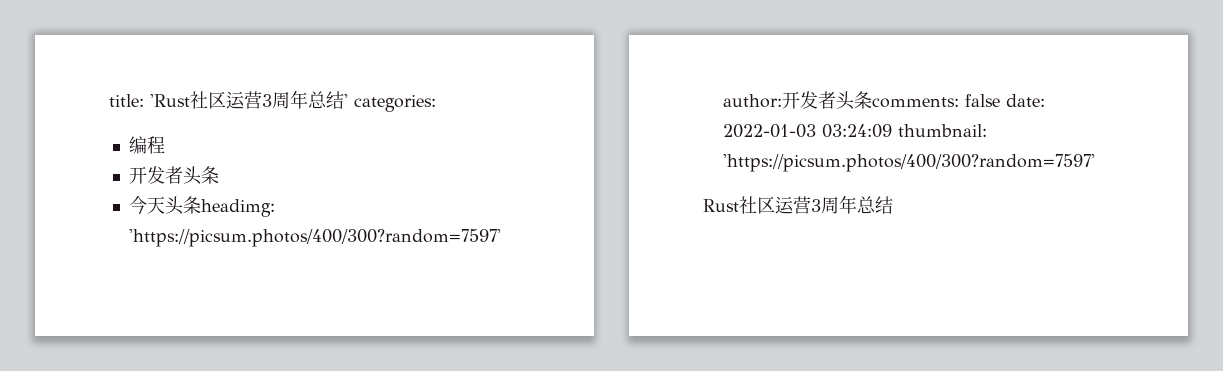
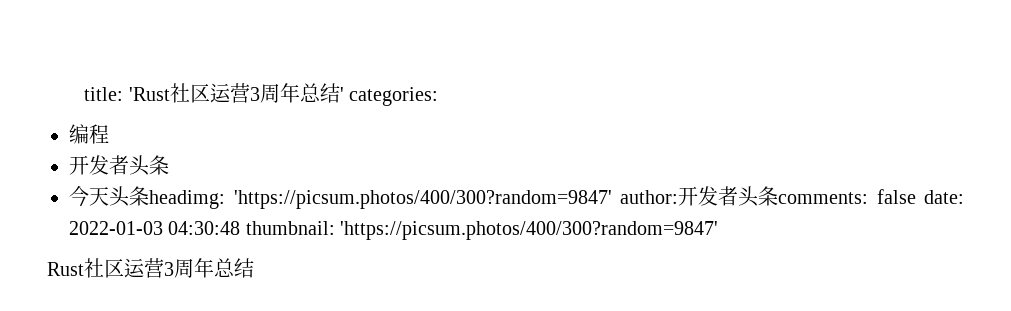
[128,229,501,247] 'https://picsum.photos/400/300?random=7597' -> [233,190,612,209] 'https://picsum.photos/400/300?random=9847'
[821,124,987,138] [722,154,1095,172] 03:24:09 thumbnail: 'https://picsum.photos/400/300?random=7597' -> [168,221,719,240] 04:30:48 thumbnail: 'https://picsum.photos/400/300?random=9847'

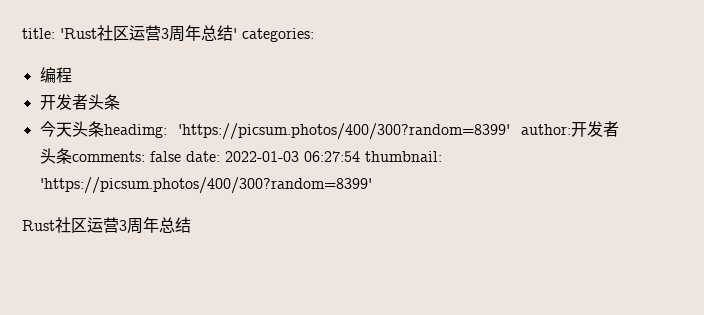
[233,190,612,209] 'https://picsum.photos/400/300?random=9847' -> [177,123,510,140] 'https://picsum.photos/400/300?random=8399'
[168,221,719,240] 04:30:48 thumbnail: 'https://picsum.photos/400/300?random=9847' -> [303,151,442,162] [39,177,372,194] 06:27:54 thumbnail: 'https://picsum.photos/400/300?random=8399'

